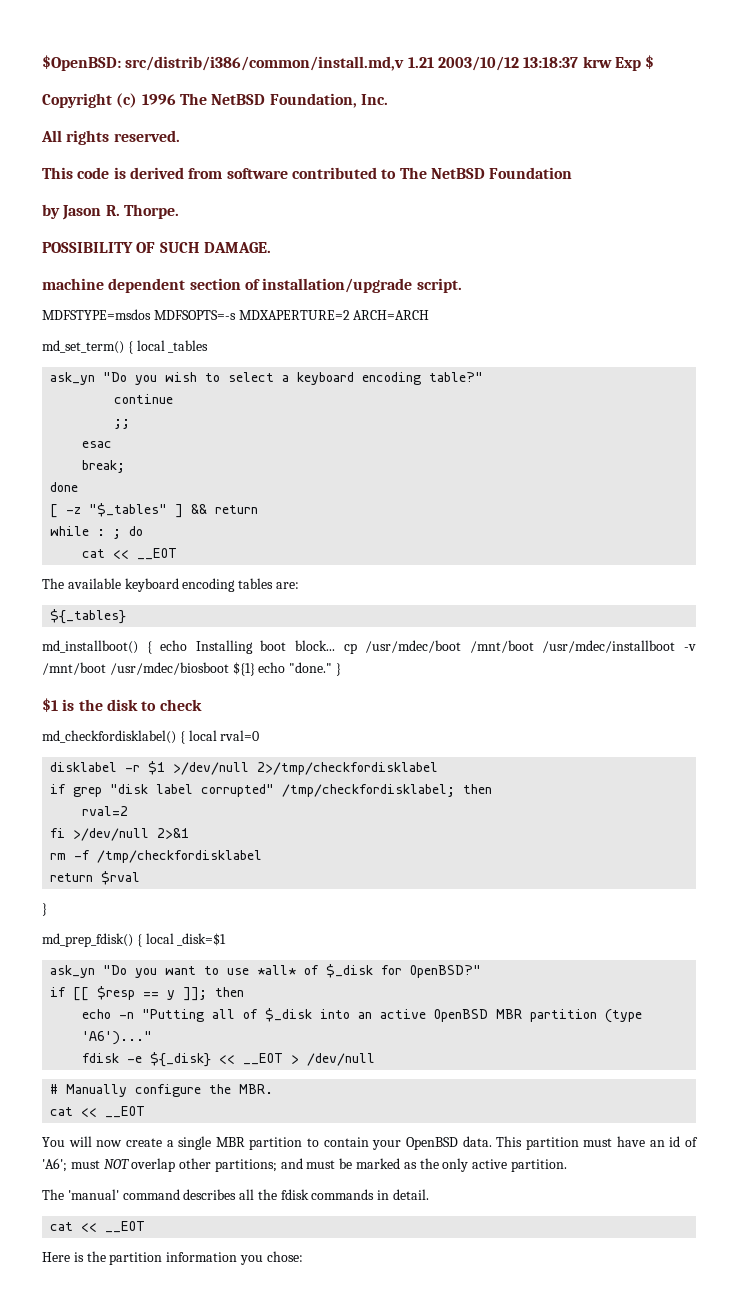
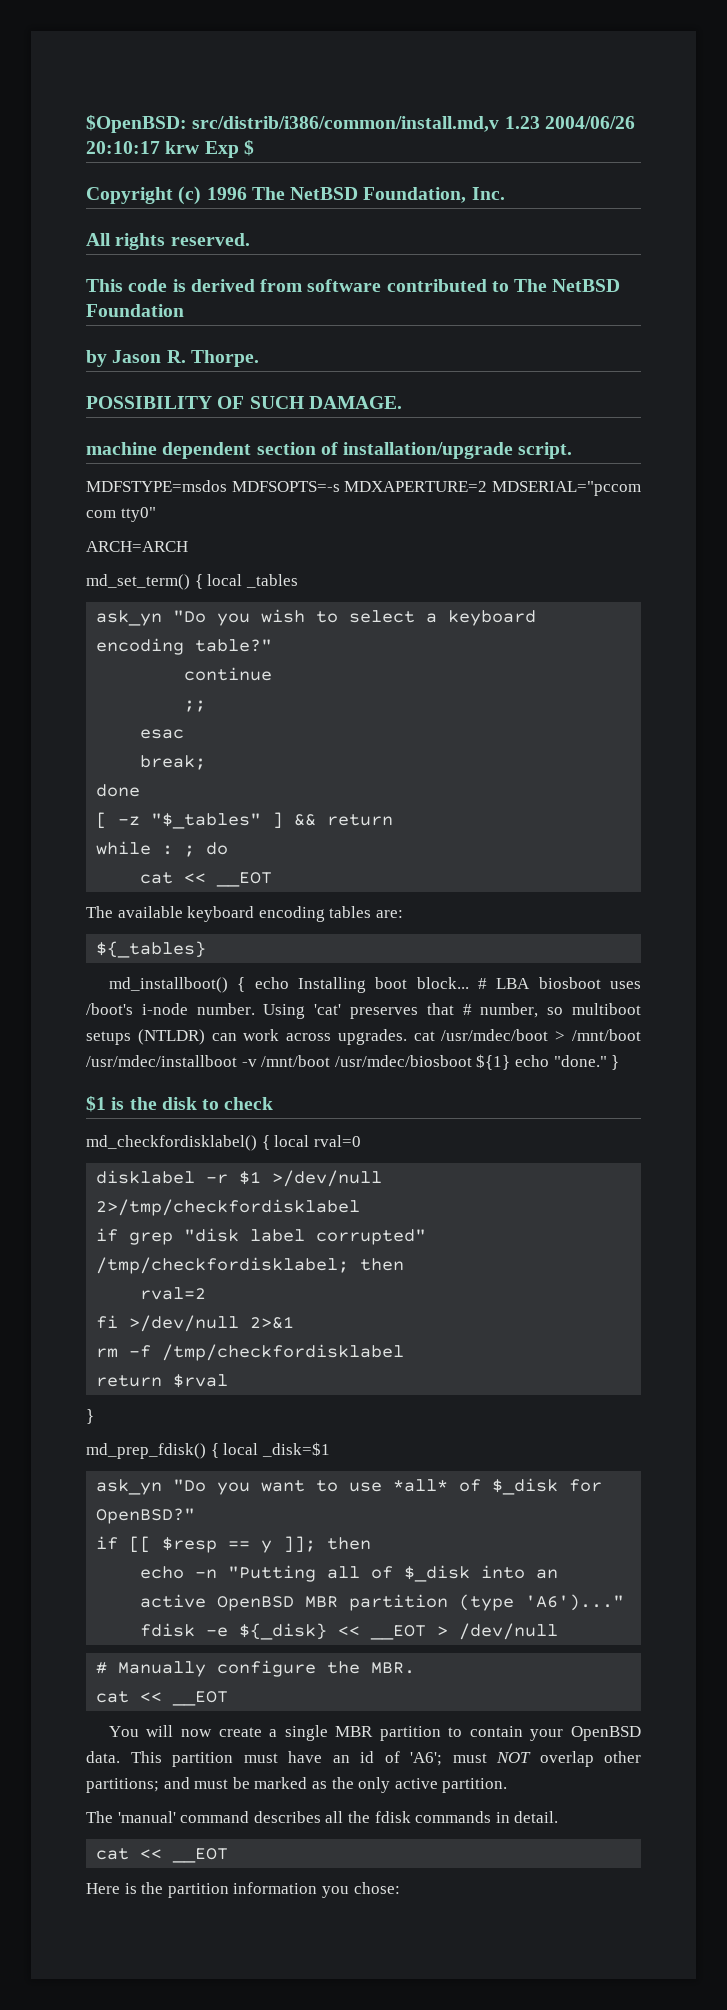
[407,56,579,71] 1.21 2003/10/12 13:18:37 -> [504,116,635,129] [86,141,160,154] 1.23 2004/06/26 20:10:17
(350, 315) none -> [492,481,641,496] [86,507,156,522] MDSERIAL="pccom com tty0" //
[343,640,462,654] cp /usr/mdec/boot -> [477,977,642,989] [86,1003,642,1019] [86,1029,566,1045] # LBA biosboot uses /boot's i-node number. Using 'cat' preserves that # number, so multiboot setups (NTLDR) can work across upgrades. cat /usr/mdec/boot >

